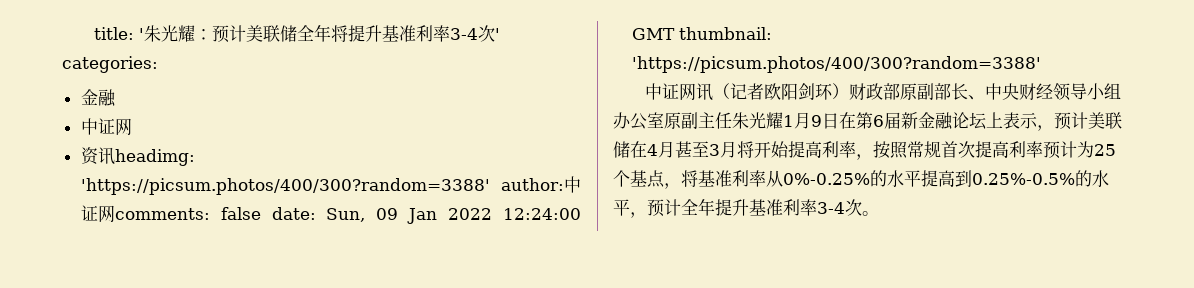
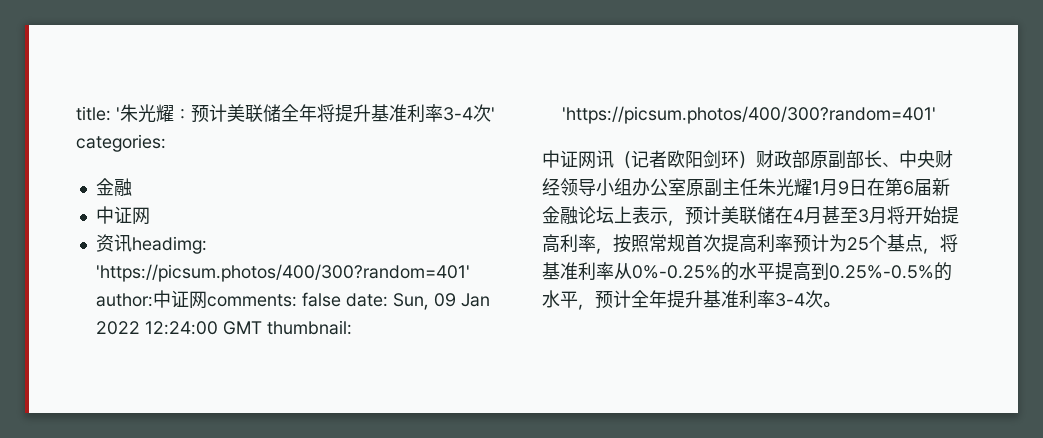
[80,178,490,195] 'https://picsum.photos/400/300?random=3388' -> [95,264,470,282] 'https://picsum.photos/400/300?random=401'
[631,56,1041,73] 'https://picsum.photos/400/300?random=3388' -> [561,106,936,124] 'https://picsum.photos/400/300?random=401'

